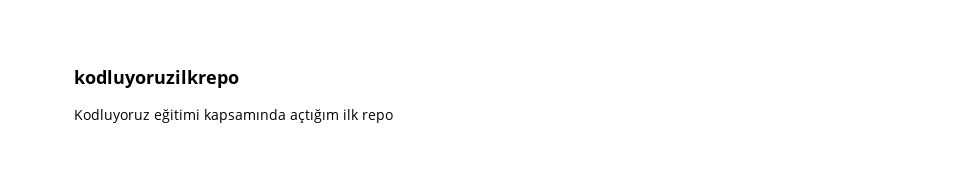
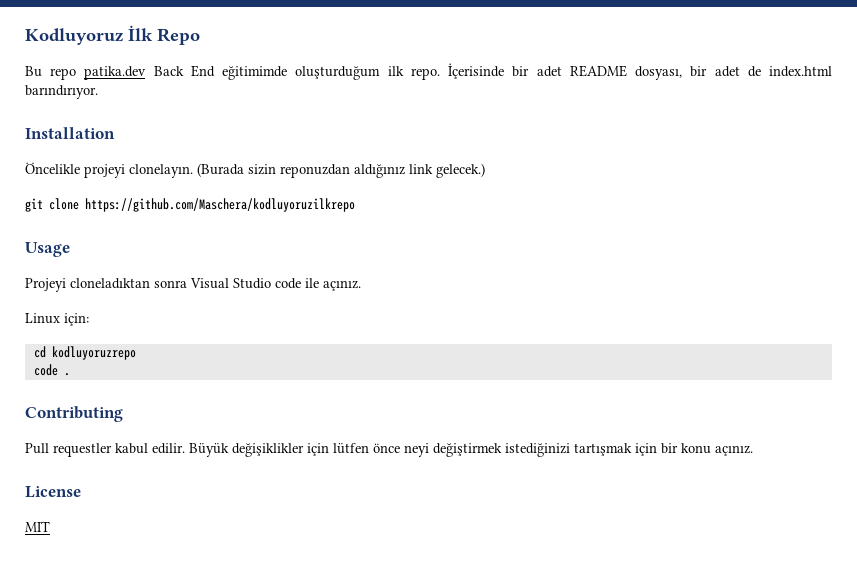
[74,70,239,88] [74,109,393,123] kodluyoruzilkrepo // Kodluyoruz eğitimi kapsamında açtığım ilk repo -> [25,25,200,45] [25,63,833,80] [25,85,98,99] [25,127,115,139] [25,162,485,178] [25,198,355,212] [25,242,70,257] [25,278,361,292] [25,313,89,326] [33,346,136,360] [33,364,70,376] [25,406,123,422] [25,443,753,457] [25,486,81,498] [25,521,50,532] Kodluyoruz İlk Repo // Bu repo patika.dev Back End eğitimimde oluşturduğum ilk repo. İçerisinde bir adet README dosyası, bir adet de index.html barındırıyor. // Installation // Öncelikle projeyi clonelayın. (Burada sizin reponuzdan aldığınız link gelecek.) // git clone https://github.com/Maschera/kodluyoruzilkrepo // Usage // Projeyi cloneladıktan sonra Visual Studio code ile açınız. // Linux için: // cd kodluyoruzrepo // code . // Contributing // Pull requestler kabul edilir. Büyük değişiklikler için lütfen önce neyi değiştirmek istediğinizi tartışmak için bir konu açınız. // License // MIT

